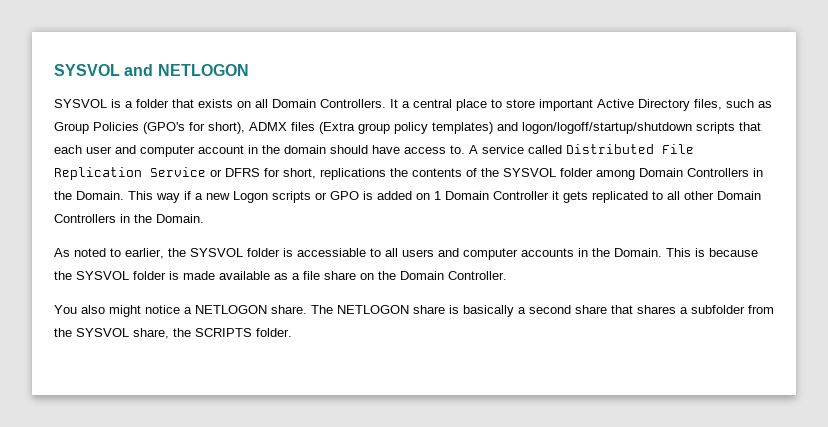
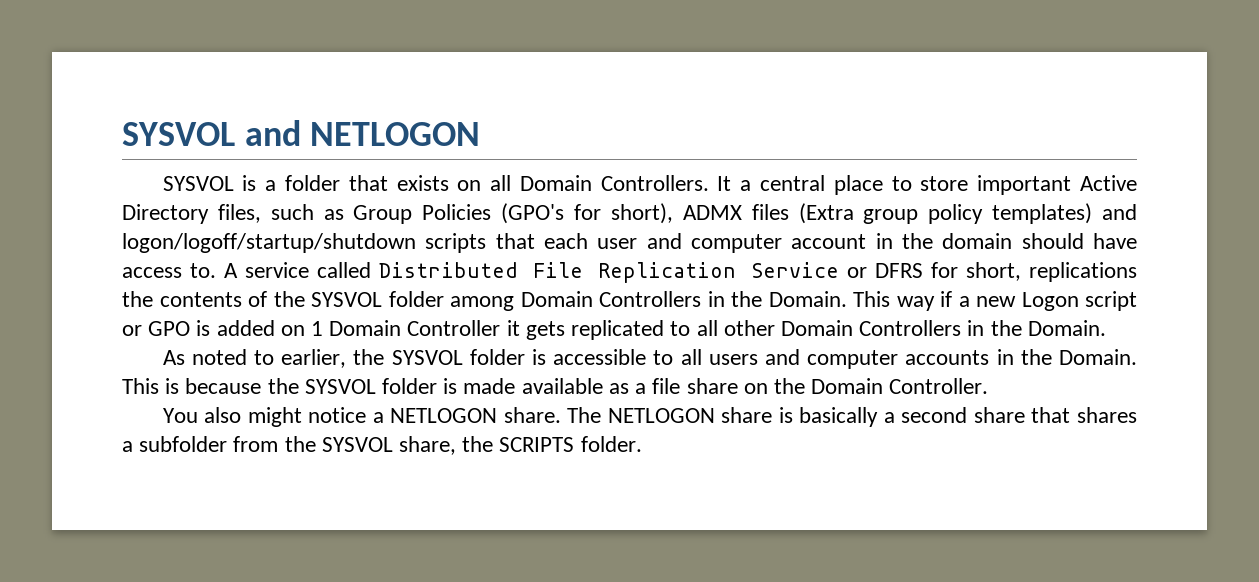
[272,191,311,203] scripts -> [1085,291,1137,311] script
[297,248,366,257] accessiable -> [553,349,647,365] accessible

